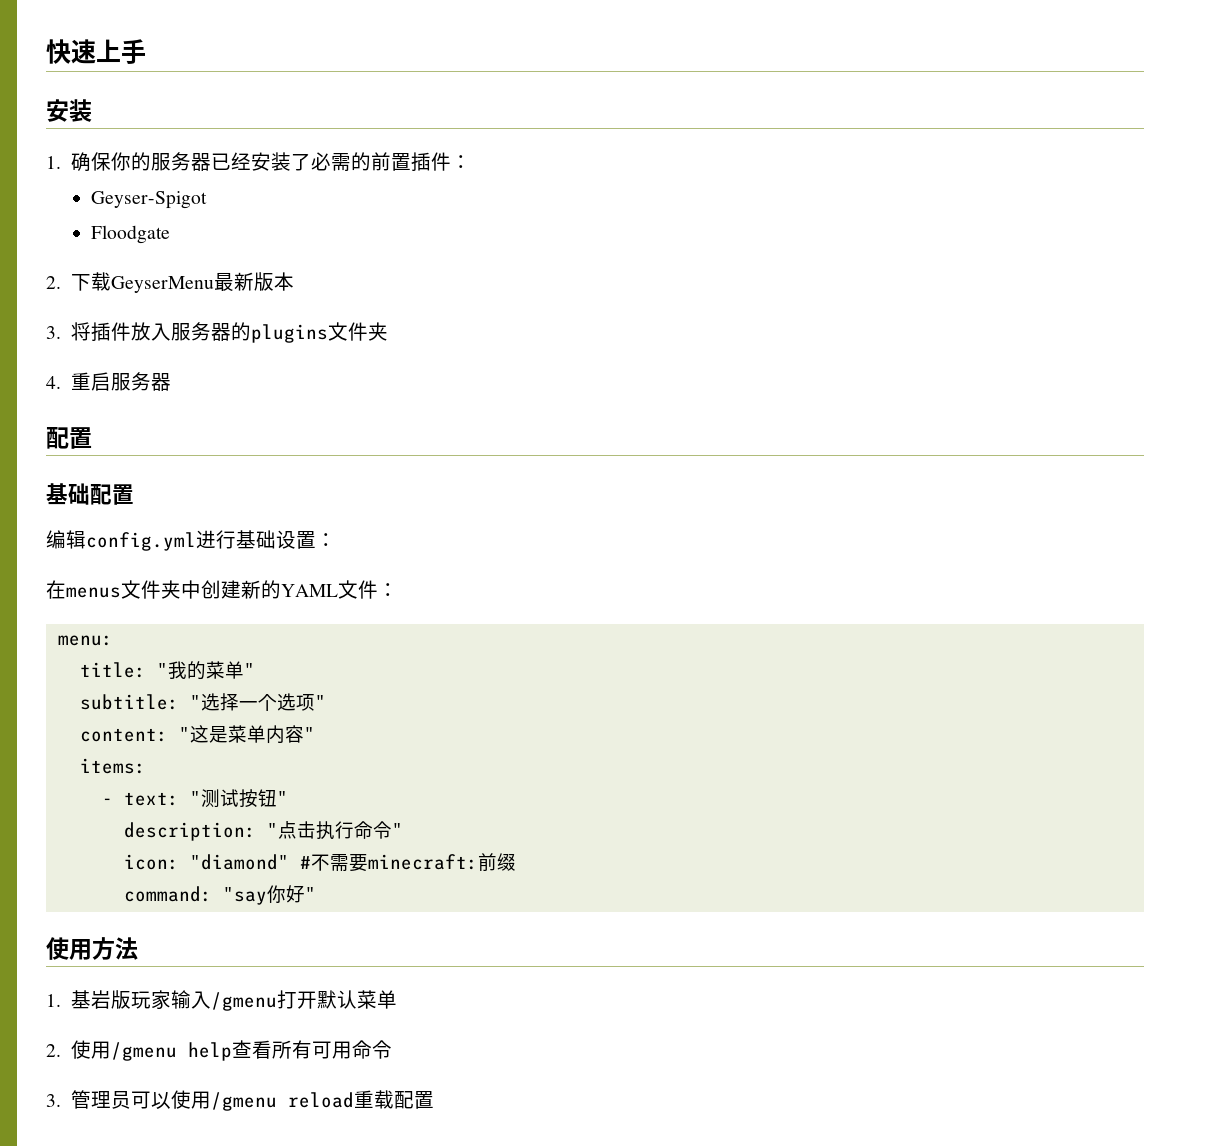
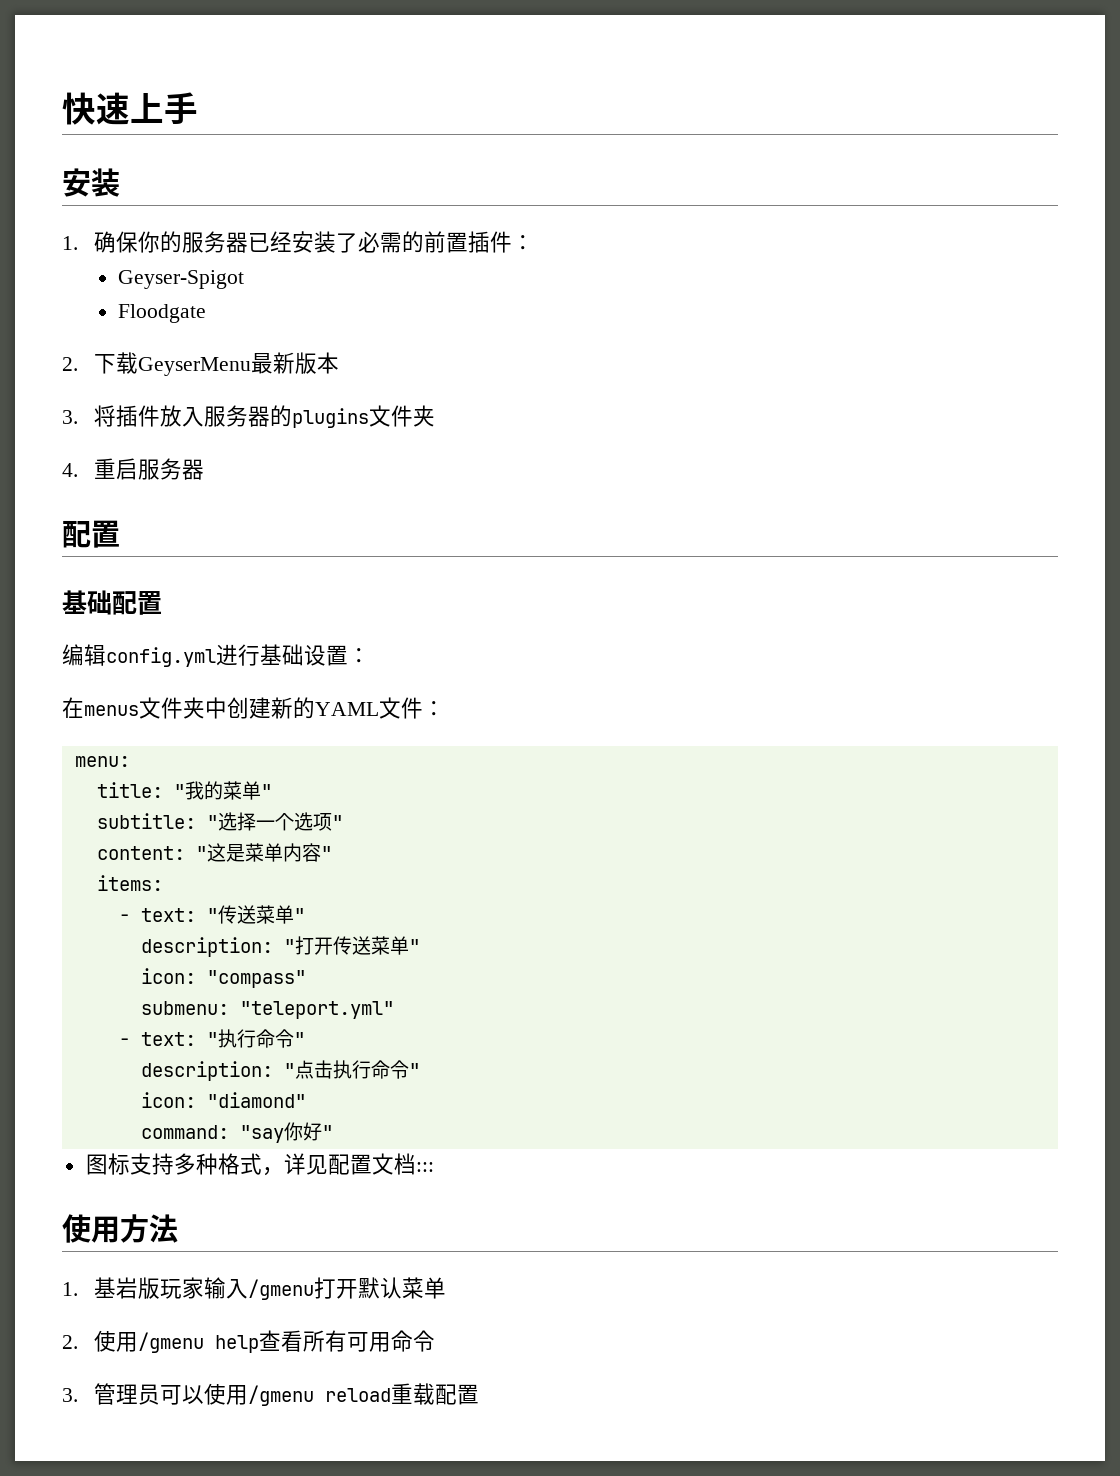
[200,789,277,808] 测试按钮 -> [217,905,305,924] [140,936,420,957] [140,968,306,988] [140,1001,394,1019] [118,1029,294,1048] 传送菜单" // description: "打开传送菜单" // icon: "compass" // submenu: "teleport.yml" // - text: "执行命令
[299,853,516,872] #不需要minecraft:前缀 -> (306, 1100) none
(316, 894) none -> [85,1153,434,1176] // 图标支持多种格式，详见配置文档:::

